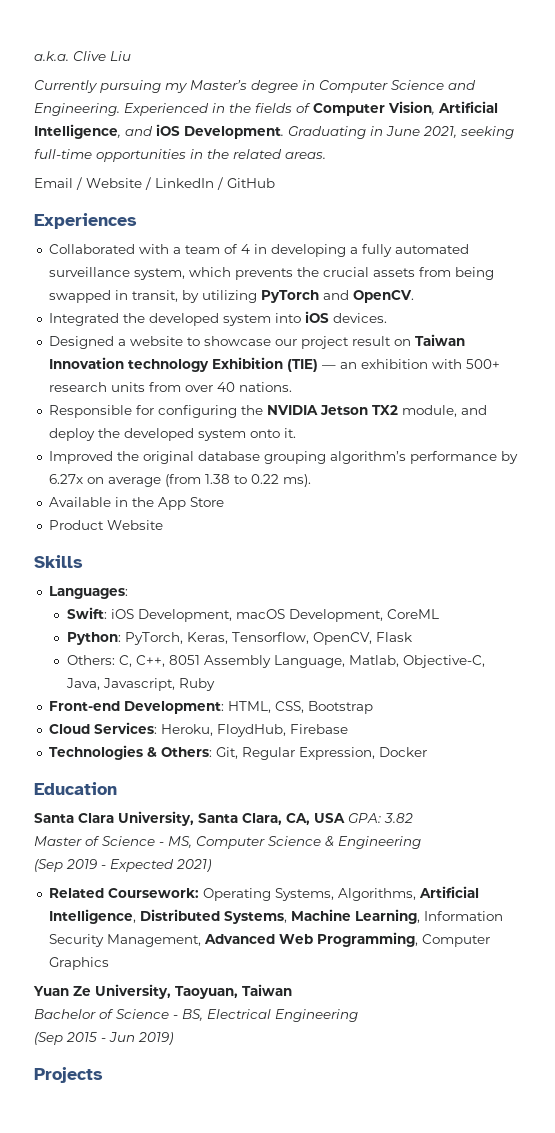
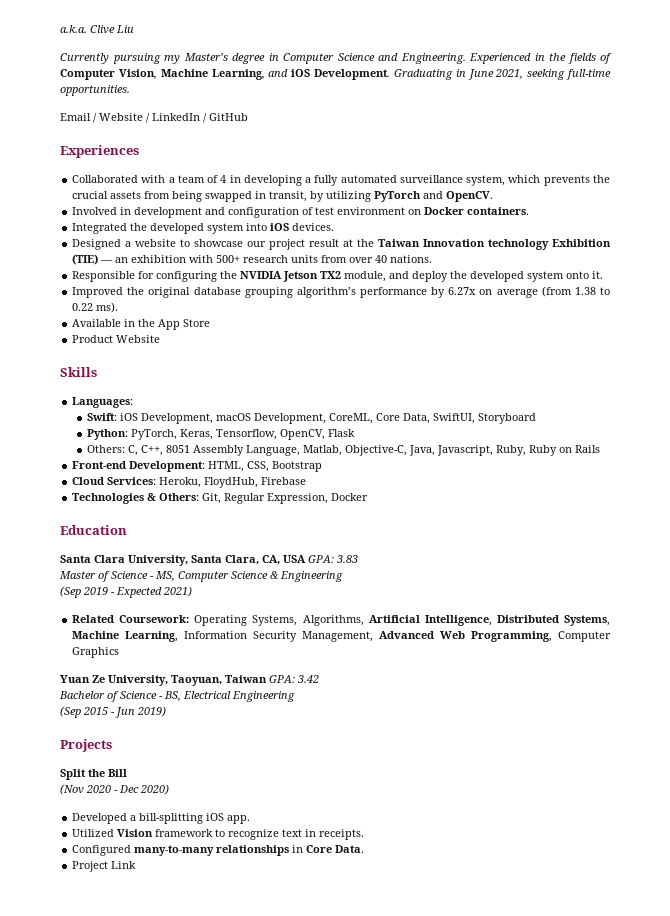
[438,101,498,113] [34,124,121,139] Artificial Intelligence, -> [160,69,265,80] Machine Learning,
[96,149,326,162] opportunities in the related areas. -> [60,85,130,96] opportunities.
(414, 296) none -> [72,207,530,218] // Involved in development and configuration of test environment on Docker containers.
[393,339,411,346] on -> [343,239,375,247] at the
[386,609,439,619] CoreML -> [329,413,537,424] CoreML, Core Data, SwiftUI, Storyboard
(175, 684) none -> [496,445,527,456] Ruby,
(215, 684) none -> [559,445,601,453] on Rails
[384,813,413,823] 3.82 -> [336,555,358,563] 3.83
(292, 990) none -> [269,675,319,683] GPA: 3.42
(103, 1075) none -> [60,769,127,780] [60,784,169,795] [72,813,251,824] [72,829,365,840] [72,845,365,856] [72,861,137,872] // Split the Bill // (Nov 2020 - Dec 2020) // Developed a bill-splitting iOS app. // Utilized Vision framework to recognize text in receipts. // Configured many-to-many relationships in Core Data. // Project Link

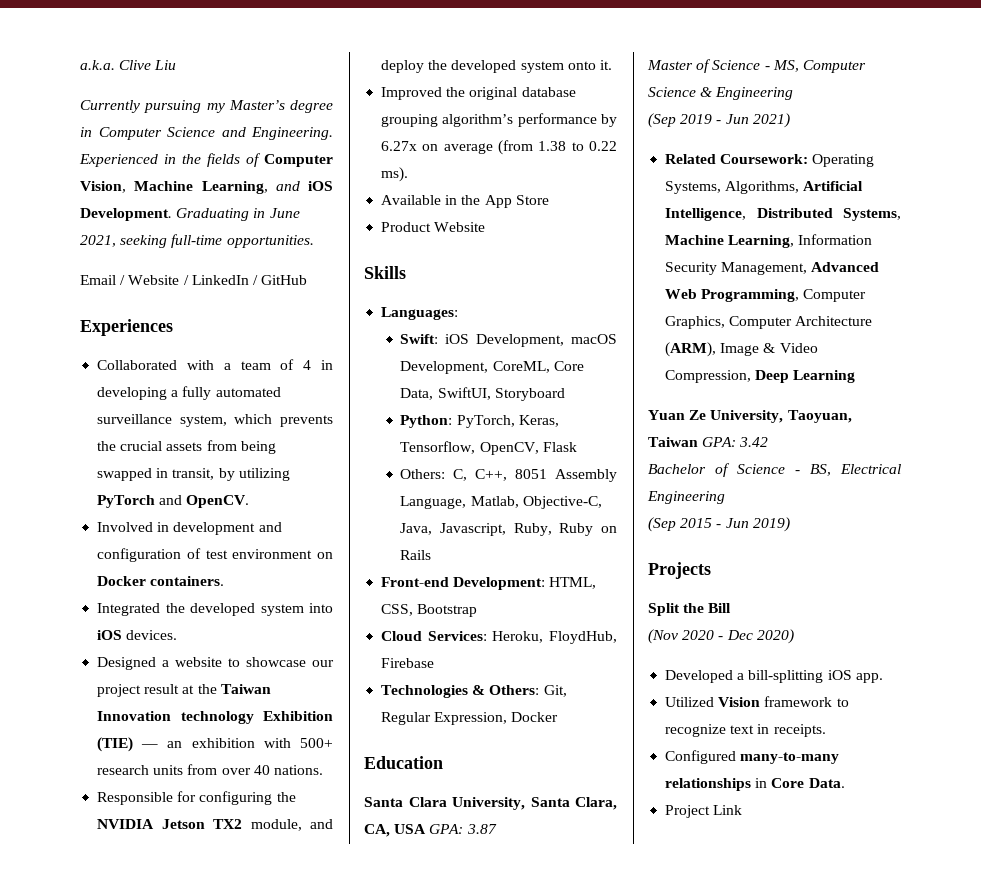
[336,555,358,563] 3.83 -> [466,824,497,834] 3.87
[116,587,162,598] Expected -> [725,114,749,124] Jun
[72,647,120,658] Graphics -> [665,316,873,329] [665,342,818,357] [665,370,856,383] Graphics, Computer Architecture (ARM), Image & Video Compression, Deep Learning

